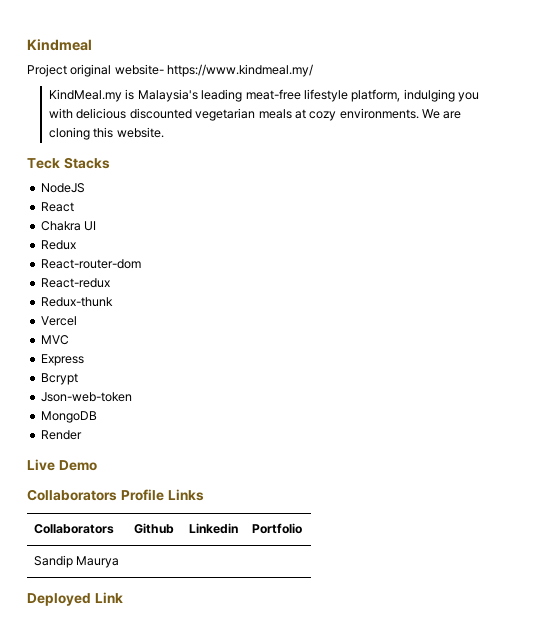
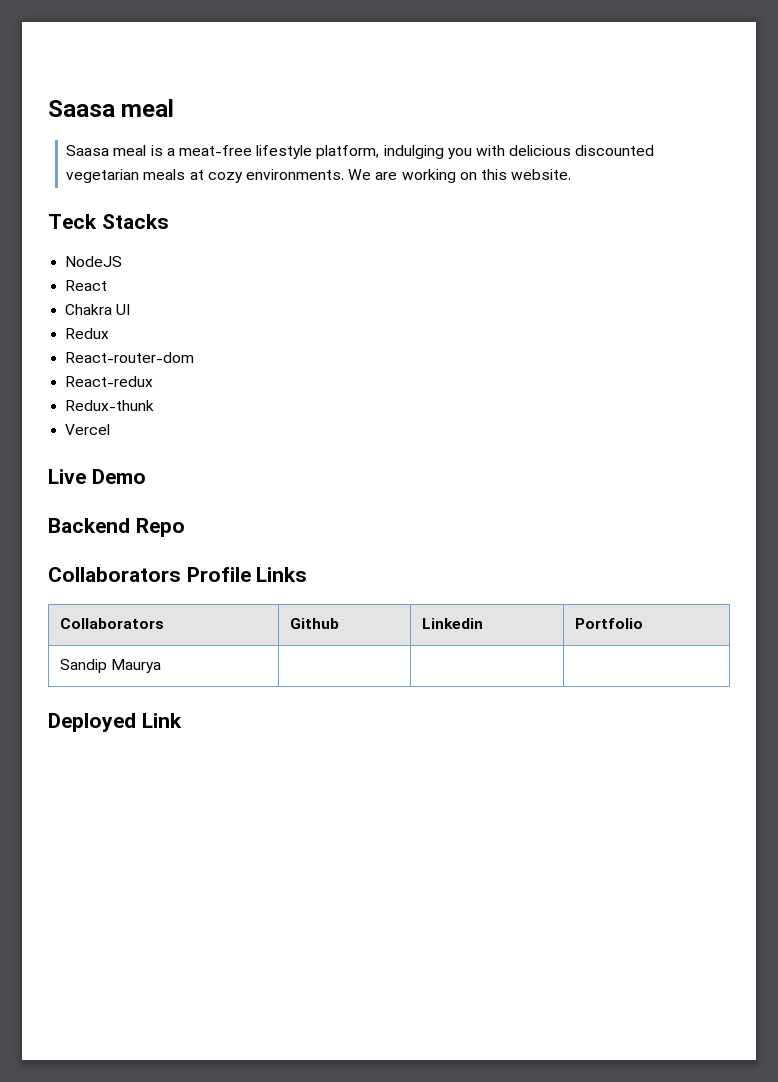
[27,39,92,51] [27,64,314,77] [49,89,243,102] Kindmeal // Project original website- https://www.kindmeal.my/ // KindMeal.my is Malaysia's leading -> [48,99,175,117] [66,145,175,156] Saasa meal // Saasa meal is a
[49,127,91,140] cloning -> [401,169,477,183] working on
[40,335,69,345] [40,354,84,366] [40,373,78,385] [40,392,132,402] [40,411,97,423] [40,430,82,440] // MVC // Express // Bcrypt // Json-web-token // MongoDB // Render -> (111, 429) none
(97, 465) none -> [48,518,185,537] // Backend Repo

